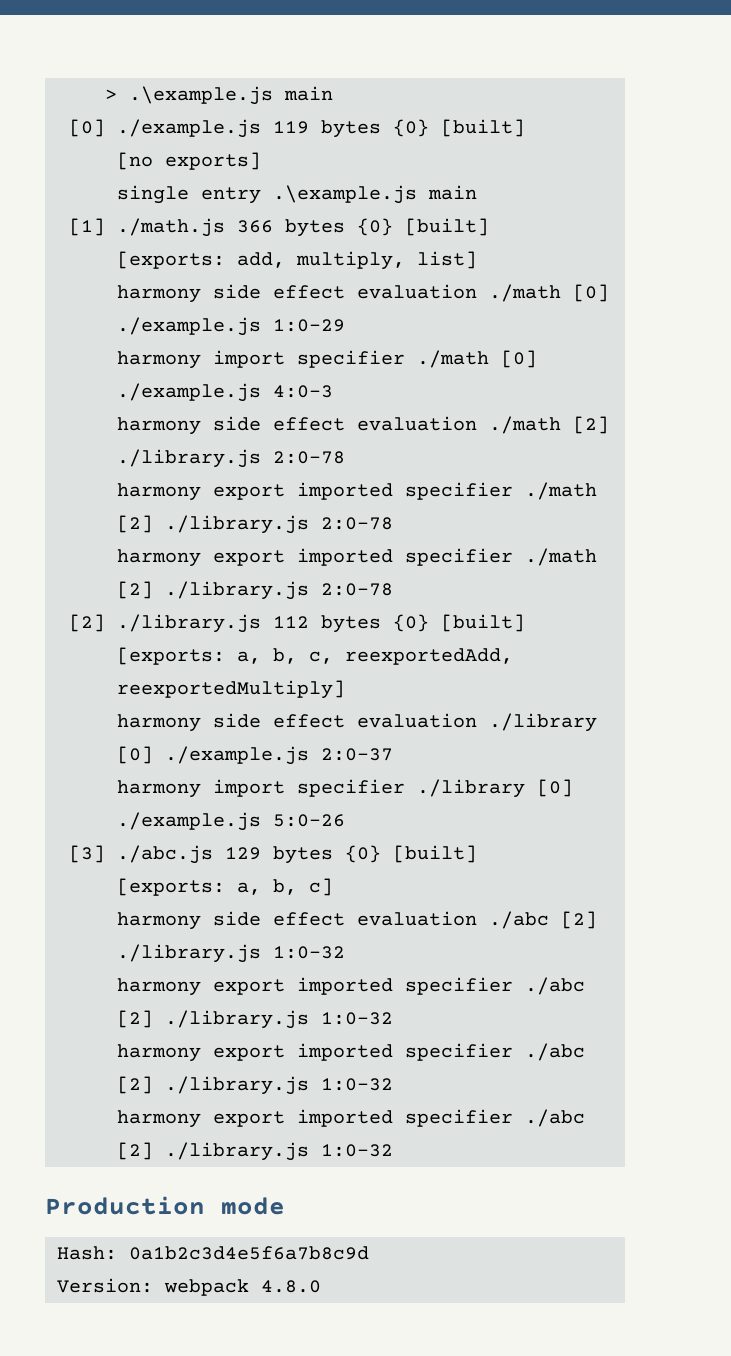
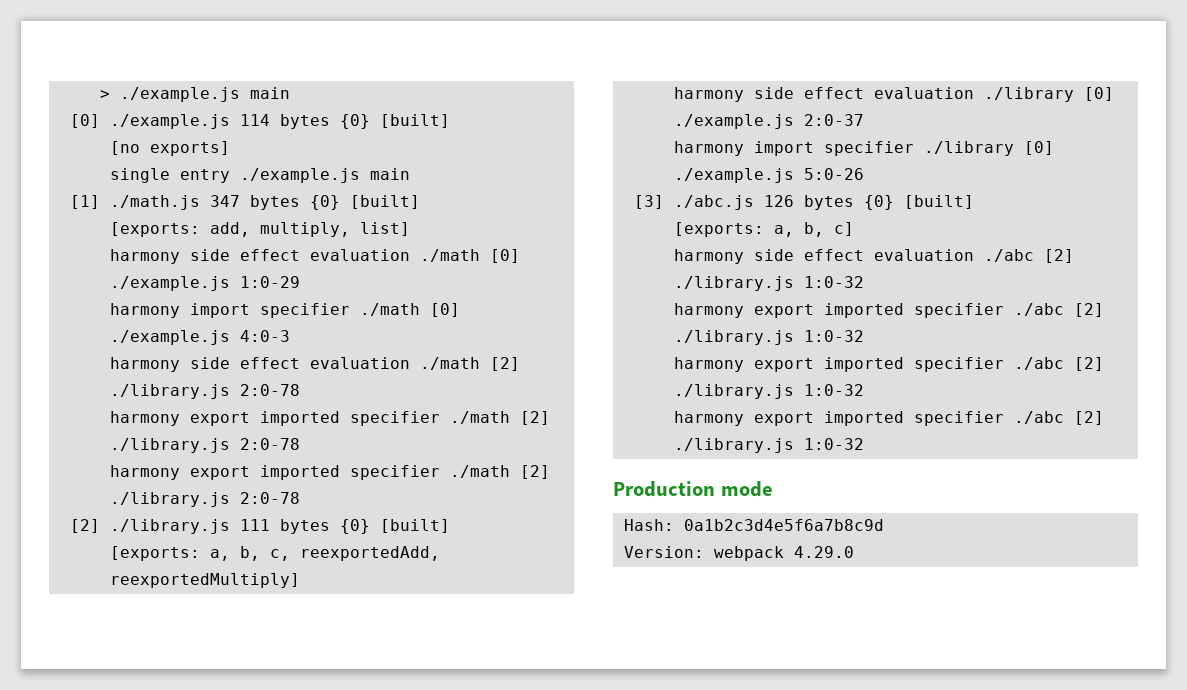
[128,86,273,105] .\example.js -> [119,87,240,102] ./example.js
[272,121,309,134] 119 -> [239,114,270,126] 114
[272,185,417,204] .\example.js -> [239,168,360,183] ./example.js
[236,220,273,233] 366 -> [209,195,240,207] 347
[272,616,309,628] 112 -> [239,519,270,531] 111
[224,847,261,860] 129 -> [763,195,794,207] 126
[260,1280,321,1293] 4.8.0 -> [793,546,854,558] 4.29.0

